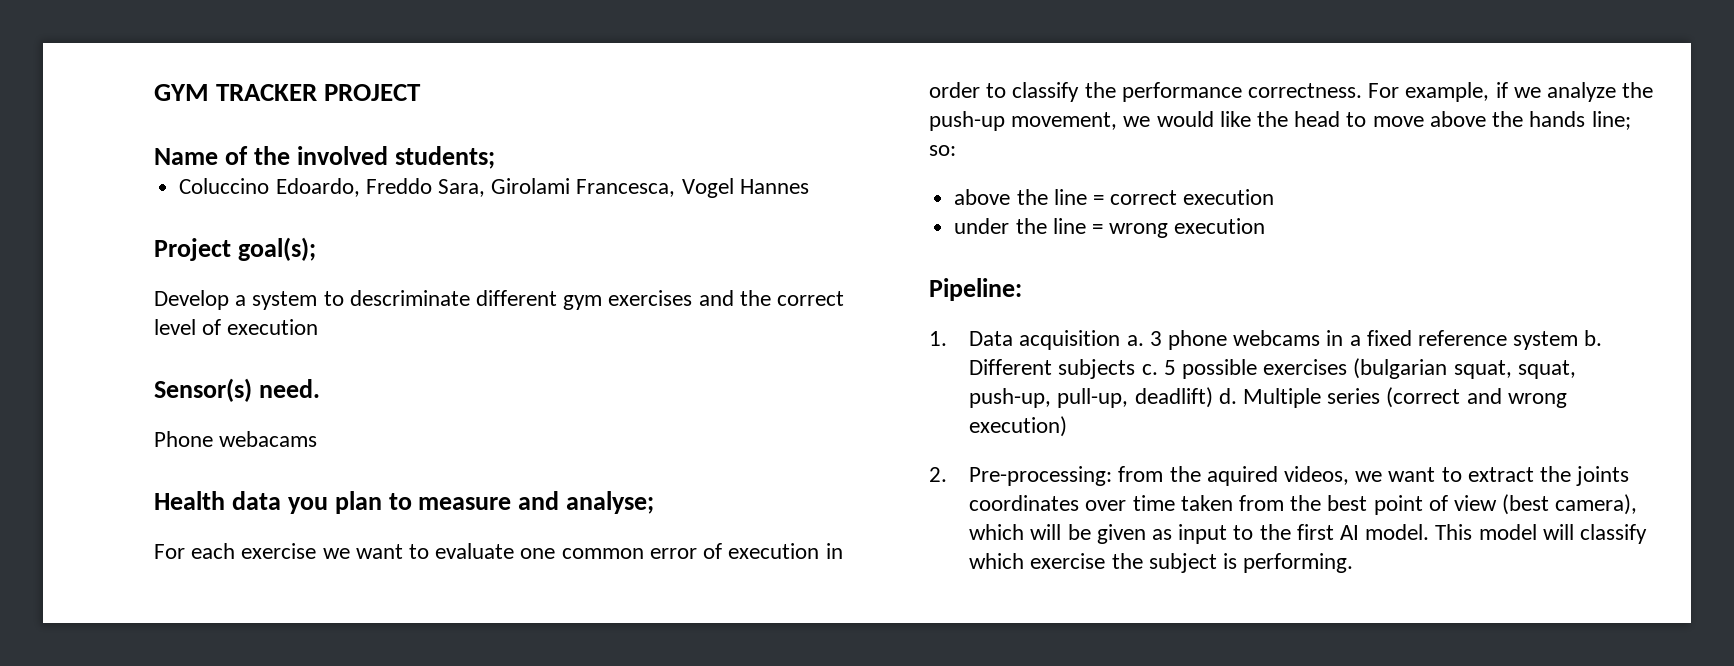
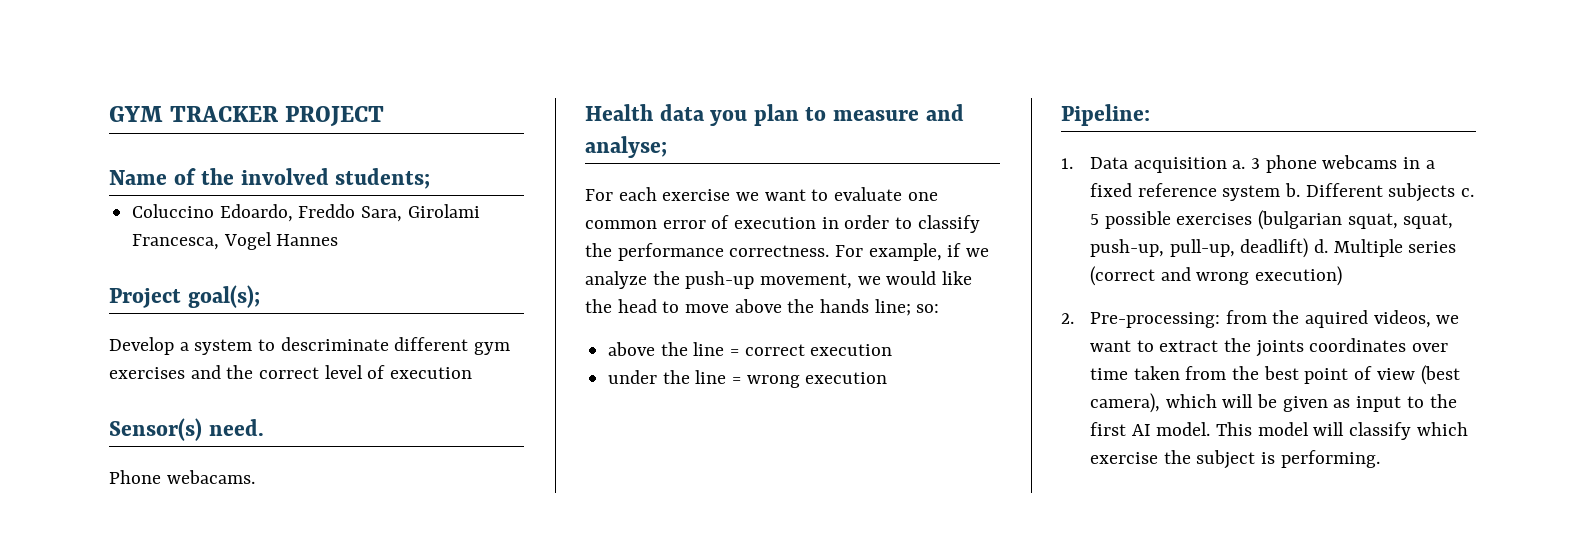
[219,431,318,447] webacams -> [166,470,255,484] webacams.

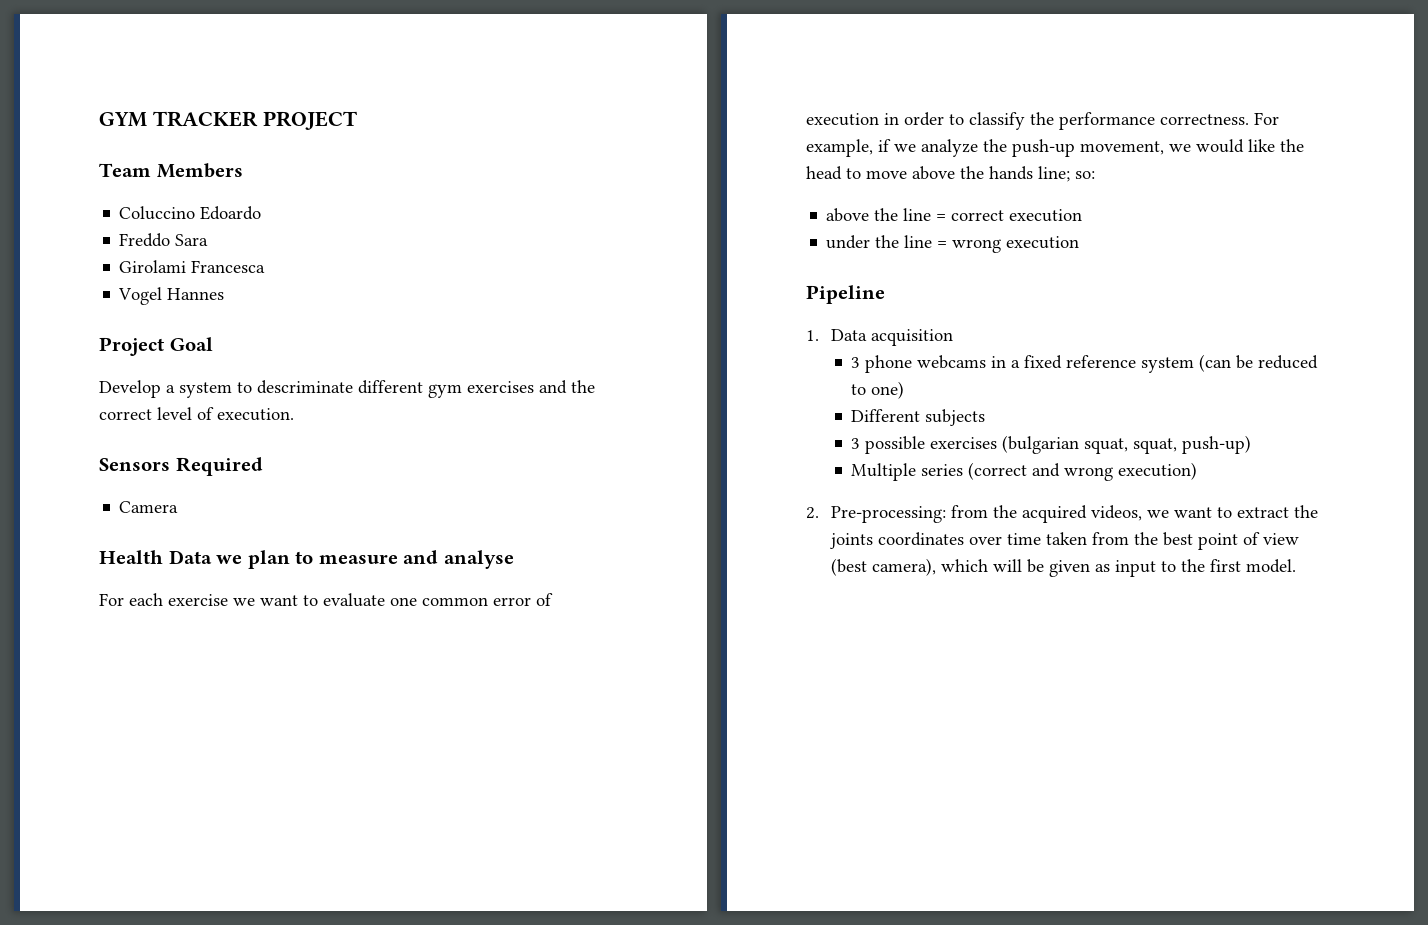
[109,168,431,189] [132,204,480,222] [132,234,220,250] Name of the involved students; // Coluccino Edoardo, Freddo Sara, Girolami Francesca, -> [99,163,243,178] [119,206,262,220] [119,233,209,247] [119,260,266,273] Team Members // Coluccino Edoardo // Freddo Sara // Girolami Francesca //
[187,285,260,308] goal(s); -> [169,337,213,351] Goal
[390,367,473,379] [109,418,264,441] [109,470,255,484] execution // Sensor(s) need. // Phone webacams. -> [217,408,294,421] [99,457,263,476] [119,501,179,513] execution. // Sensors Required // Camera
[659,104,748,126] data you -> [168,550,243,564] Data we
[585,136,667,158] analyse; -> [443,550,514,569] analyse
[1061,104,1150,126] Pipeline: -> [806,285,885,304] Pipeline
[1232,160,1246,169] a. -> (954, 337) //
[1285,183,1301,197] b. -> [1199,354,1319,372] [851,381,905,399] (can be reduced to one) //
[1461,188,1475,197] [1090,214,1100,225] c. 5 -> [851,438,861,449] // 3
[1090,238,1329,258] push-up, pull-up, deadlift) d. -> [1182,435,1252,454] push-up) //
[1305,310,1369,328] aquired -> [1022,505,1088,523] acquired
[1131,422,1468,440] [1090,450,1380,469] AI model. This model will classify which exercise the subject is performing. -> [1246,559,1297,573] model.

